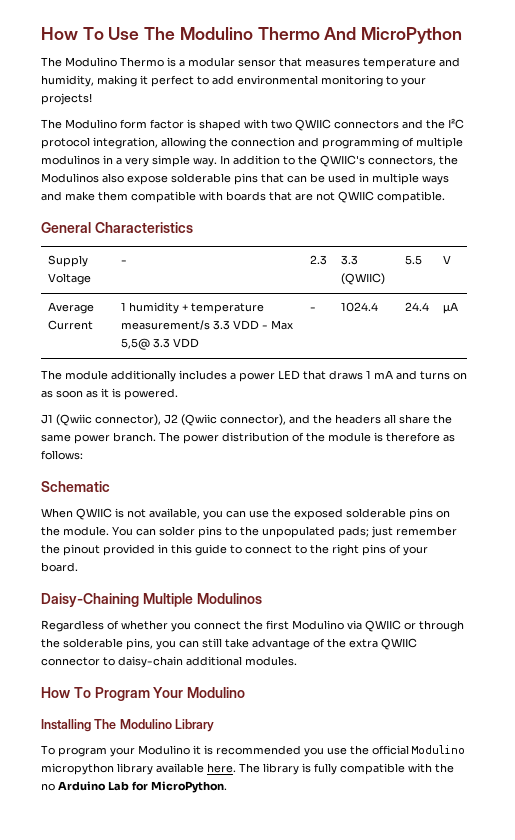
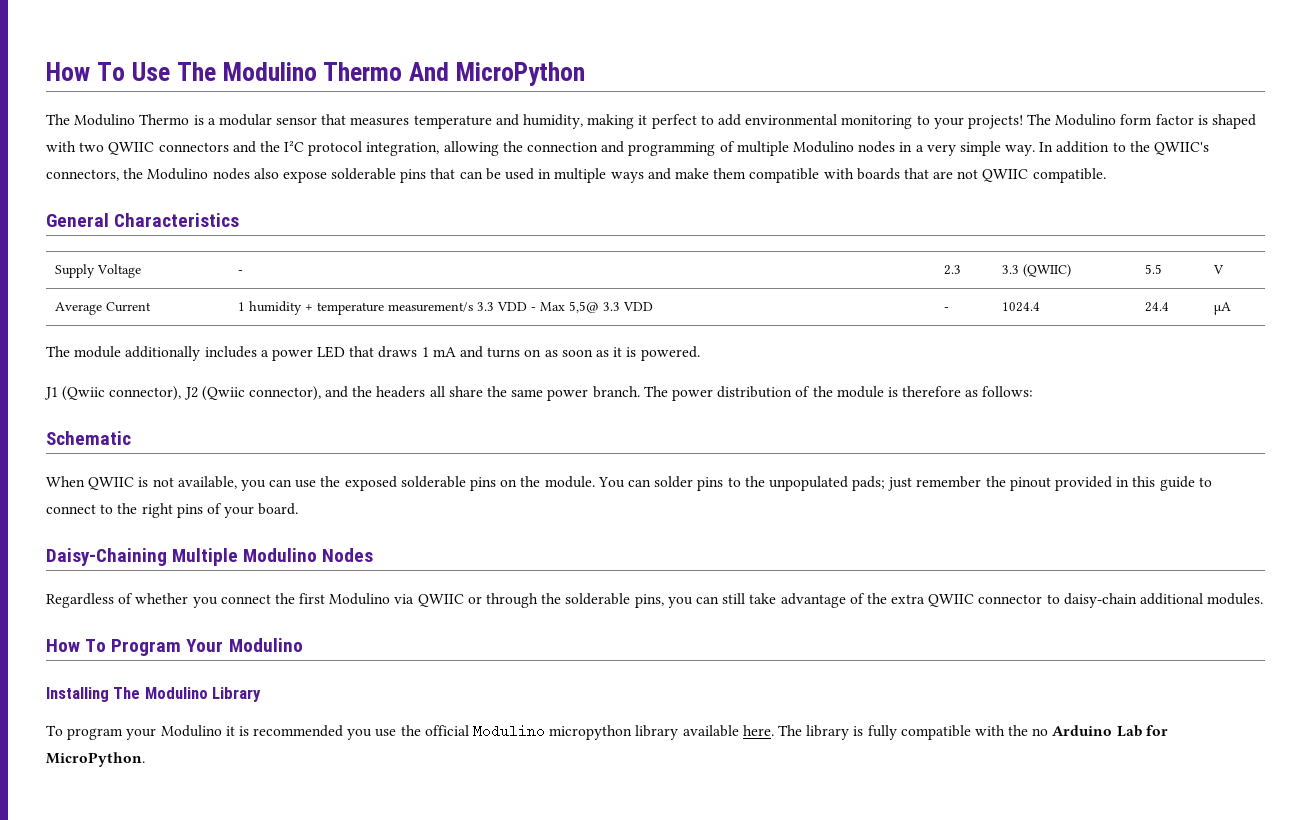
(92, 99) // -> (1023, 122) none
[41,155,100,165] modulinos -> [792,141,896,153] Modulino nodes
[41,173,99,183] Modulinos -> [147,168,250,180] Modulino nodes
[196,593,262,604] Modulinos -> [243,548,374,562] Modulino Nodes

